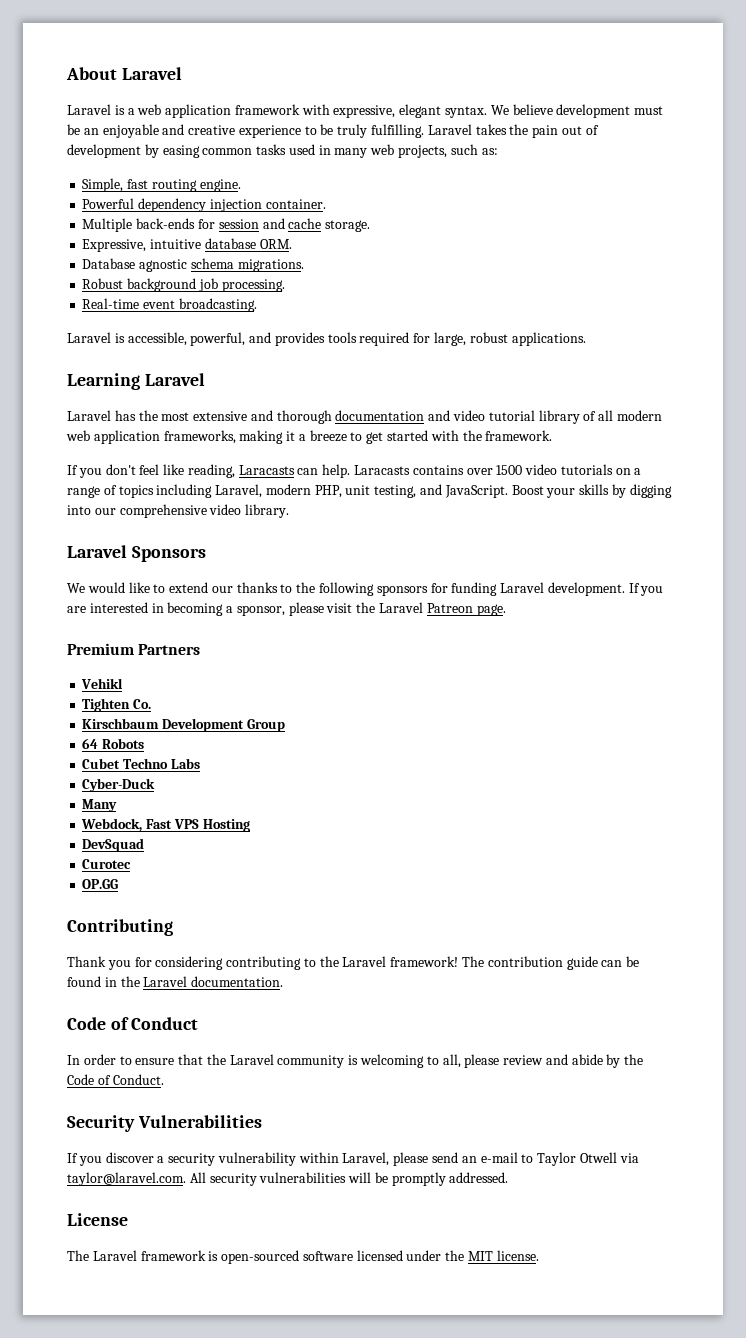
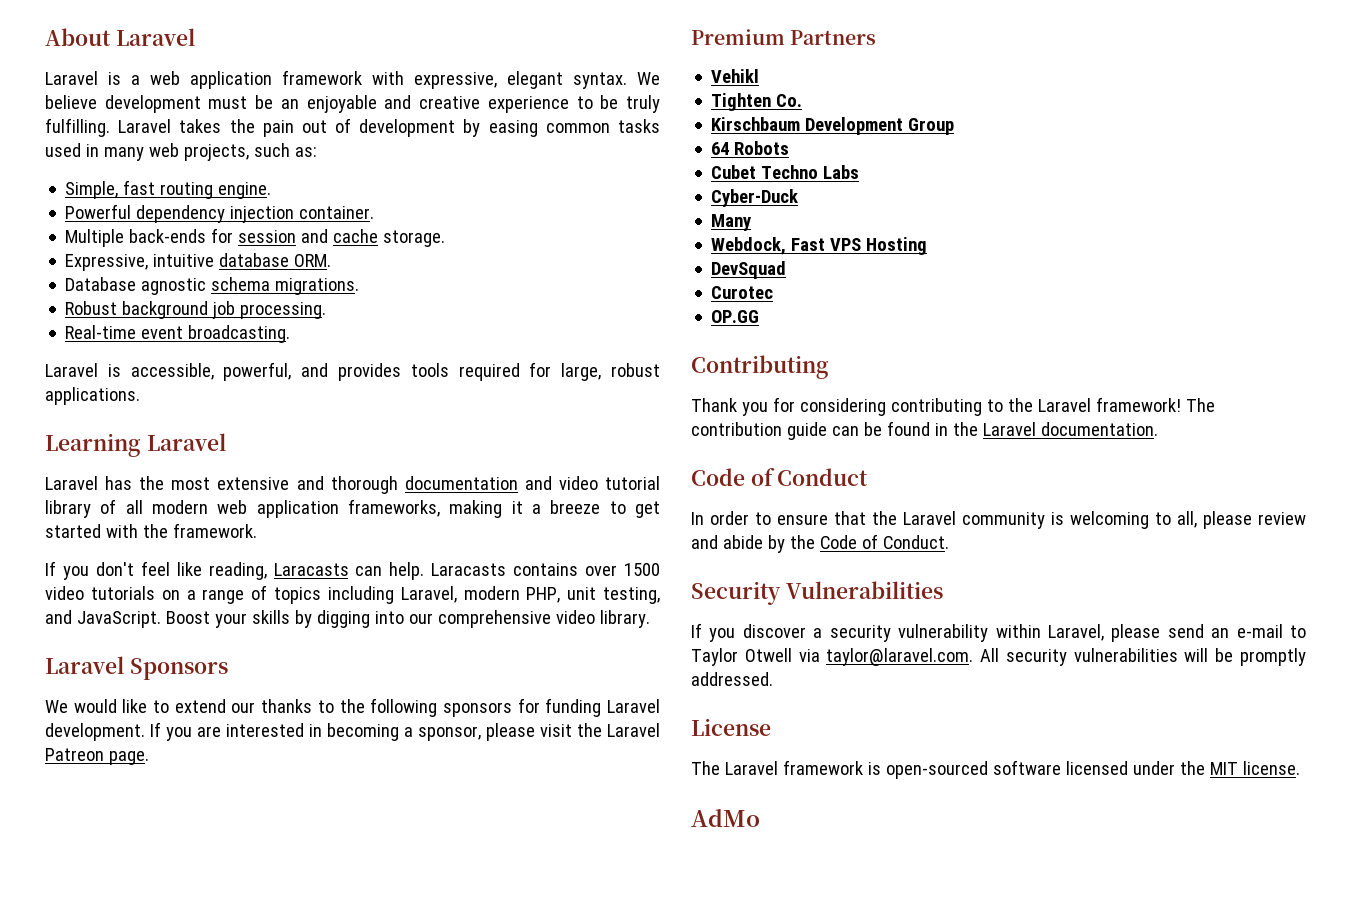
(539, 1255) none -> [691,809,760,827] // AdMo

